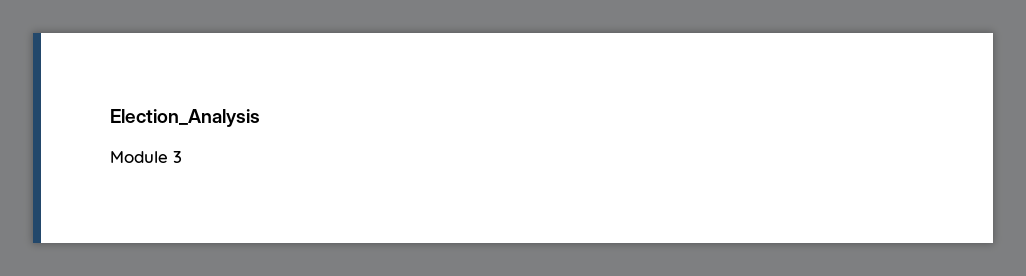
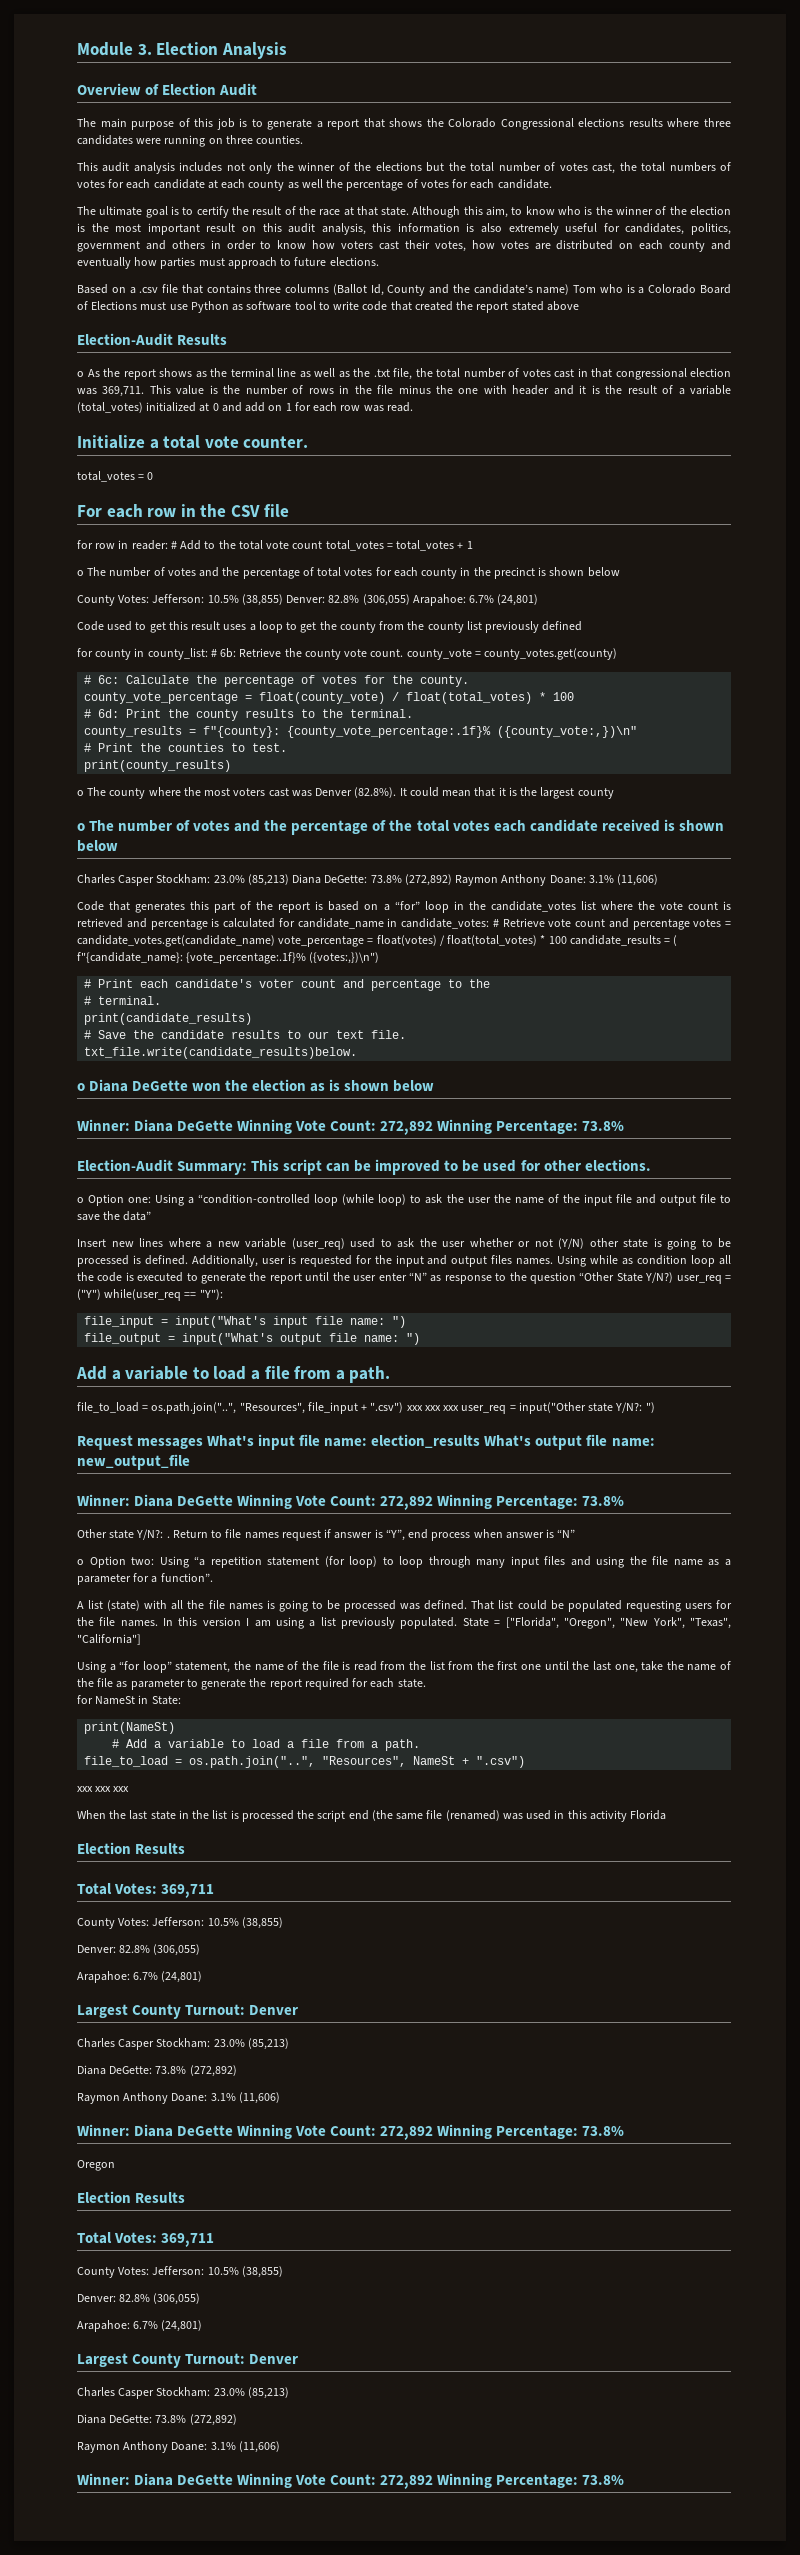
[110,109,260,127] [110,151,182,163] Election_Analysis // Module 3 -> [77,42,287,59] [77,83,258,96] [77,118,731,130] [77,135,304,147] [77,162,732,174] [77,179,552,191] [77,206,732,218] [77,223,731,235] [77,240,731,252] [77,257,379,269] [77,284,731,296] [77,301,579,313] [77,333,228,346] [77,368,731,380] [77,385,732,397] [77,402,413,413] [77,435,309,449] [77,471,154,482] [77,504,289,518] [77,540,473,551] [77,567,620,579] [77,594,539,606] [77,621,583,633] [77,648,618,660] [84,675,470,687] [84,692,575,704] [84,709,414,721] [84,726,638,738] [84,743,288,752] [84,760,232,772] [77,787,614,799] [77,819,724,835] [77,840,118,852] [77,874,659,886] [77,901,731,913] [77,918,731,930] [77,935,678,947] [77,952,380,964] [84,979,491,991] [84,996,162,1005] [84,1013,253,1025] [84,1030,407,1039] [84,1047,358,1059] [77,1079,435,1092] [77,1119,625,1135] [77,1159,651,1175] [77,1194,731,1206] [77,1211,152,1221] [77,1238,731,1250] [77,1255,731,1267] [77,1272,731,1284] [77,1289,223,1301] [84,1316,407,1328] [84,1333,421,1345] [76,1366,391,1383] [77,1402,655,1414] [77,1434,655,1450] [77,1454,190,1470] [77,1494,625,1510] [77,1529,576,1541] [77,1556,731,1568] [77,1573,213,1585] [77,1600,732,1612] [77,1617,731,1629] [77,1634,141,1645] [77,1661,732,1673] [77,1678,426,1690] [77,1695,181,1705] [84,1722,176,1734] [112,1739,421,1751] [84,1756,526,1768] [77,1786,130,1792] [77,1810,667,1822] [77,1842,186,1854] [77,1883,215,1898] [77,1917,283,1929] [77,1944,201,1956] [77,1971,203,1983] [77,2004,299,2019] [77,2038,289,2050] [77,2065,237,2077] [77,2092,280,2104] [77,2124,625,2140] [77,2160,115,2171] [77,2191,186,2203] [77,2232,215,2247] [77,2266,283,2278] [77,2293,201,2305] [77,2320,203,2332] [77,2353,299,2368] [77,2387,289,2399] [77,2414,237,2426] [77,2441,280,2453] [77,2473,625,2489] Module 3. Election Analysis // Overview of Election Audit // The main purpose of this job is to generate a report that shows the Colorado Congressional elections results where three candidates were running on three counties. // This audit analysis includes not only the winner of the elections but the total number of votes cast, the total numbers of votes for each candidate at each county as well the percentage of votes for each candidate. // The ultimate goal is to certify the result of the race at that state. Although this aim, to know who is the winner of the election is the most important result on this audit analysis, this information is also extremely useful for candidates, politics, government and others in order to know how voters cast their votes, how votes are distributed on each county and eventually how parties must approach to future elections. // Based on a .csv file that contains three columns (Ballot Id, County and the candidate’s name) Tom who is a Colorado Board of Elections must use Python as software tool to write code that created the report stated above // Election-Audit Results // o As the report shows as the terminal line as well as the .txt file, the total number of votes cast in that congressional election was 369,711. This value is the number of rows in the file minus the one with header and it is the result of a variable (total_votes) initialized at 0 and add on 1 for each row was read. // Initialize a total vote counter. // total_votes = 0 // For each row in the CSV file // for row in reader: # Add to the total vote count total_votes = total_votes + 1 // o The number of votes and the percentage of total votes for each county in the precinct is shown below // County Votes: Jefferson: 10.5% (38,855) Denver: 82.8% (306,055) Arapahoe: 6.7% (24,801) // Code used to get this result uses a loop to get the county from the county list previously defined // for county in county_list: # 6b: Retrieve the county vote count. county_vote = county_votes.get(county) // # 6c: Calculate the percentage of votes for the county. // county_vote_percentage = float(county_vote) / float(total_votes) * 100 // # 6d: Print the county results to the terminal. // county_results = f"{county}: {county_vote_percentage:.1f}% ({county_vote:,})\n" // # Print the counties to test. // print(county_results) // o The county where the most voters cast was Denver (82.8%). It could mean that it is the largest county // o The number of votes and the percentage of the total votes each candidate received is shown below // Charles Casper Stockham: 23.0% (85,213) Diana DeGette: 73.8% (272,892) Raymon Anthony Doane: 3.1% (11,606) // Code that generates this part of the report is based on a “for” loop in the candidate_votes list where the vote count is retrieved and percentage is calculated for candidate_name in candidate_votes: # Retrieve vote count and percentage votes = candidate_votes.get(candidate_name) vote_percentage = float(votes) / float(total_votes) * 100 candidate_results = ( f"{candidate_name}: {vote_percentage:.1f}% ({votes:,})\n") // # Print each candidate's voter count and percentage to the // # terminal. // print(candidate_results) // # Save the candidate results to our text file. // txt_file.write(candidate_results)below. // o Diana DeGette won the election as is shown below // Winner: Diana DeGette Winning Vote Count: 272,892 Winning Percentage: 73.8% // Election-Audit Summary: This script can be improved to be used for other elections. // o Option one: Using a “condition-controlled loop (while loop) to ask the user the name of the input file and output file to save the data” // Insert new lines where a new variable (user_req) used to ask the user whether or not (Y/N) other state is going to be processed is defined. Additionally, user is requested for the input and output files names. Using while as condition loop all the code is executed to generate the report until the user enter “N” as response to the question “Other State Y/N?) user_req = ("Y") while(user_req == "Y"): // file_input = input("What's input file name: ") // file_output = input("What's output file name: ") // Add a variable to load a file from a path. // file_to_load = os.path.join("..", "Resources", file_input + ".csv") xxx xxx xxx user_req = input("Other state Y/N?: ") // Request messages What's input file name: election_results What's output file name: new_output_file // Winner: Diana DeGette Winning Vote Count: 272,892 Winning Percentage: 73.8% // Other state Y/N?: . Return to file names request if answer is “Y”, end process when answer is “N” // o Option two: Using “a repetition statement (for loop) to loop through many input files and using the file name as a parameter for a function”. // A list (state) with all the file names is going to be processed was defined. That list could be populated requesting users for the file names. In this version I am using a list previously populated. State = ["Florida", "Oregon", "New York", "Texas", "California"] // Using a “for loop” statement, the name of the file is read from the list from the first one until the last one, take the name of the file as parameter to generate the report required for each state. // for NameSt in State: // print(NameSt) // # Add a variable to load a file from a path. // file_to_load = os.path.join("..", "Resources", NameSt + ".csv") // xxx xxx xxx // When the last state in the list is processed the script end (the same file (renamed) was used in this activity Florida // Election Results // Total Votes: 369,711 // County Votes: Jefferson: 10.5% (38,855) // Denver: 82.8% (306,055) // Arapahoe: 6.7% (24,801) // Largest County Turnout: Denver // Charles Casper Stockham: 23.0% (85,213) // Diana DeGette: 73.8% (272,892) // Raymon Anthony Doane: 3.1% (11,606) // Winner: Diana DeGette Winning Vote Count: 272,892 Winning Percentage: 73.8% // Oregon // Election Results // Total Votes: 369,711 // County Votes: Jefferson: 10.5% (38,855) // Denver: 82.8% (306,055) // Arapahoe: 6.7% (24,801) // Largest County Turnout: Denver // Charles Casper Stockham: 23.0% (85,213) // Diana DeGette: 73.8% (272,892) // Raymon Anthony Doane: 3.1% (11,606) // Winner: Diana DeGette Winning Vote Count: 272,892 Winning Percentage: 73.8%

